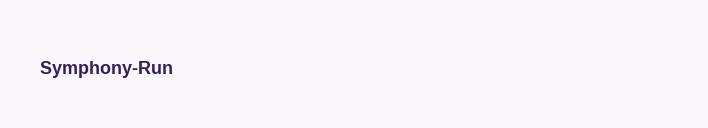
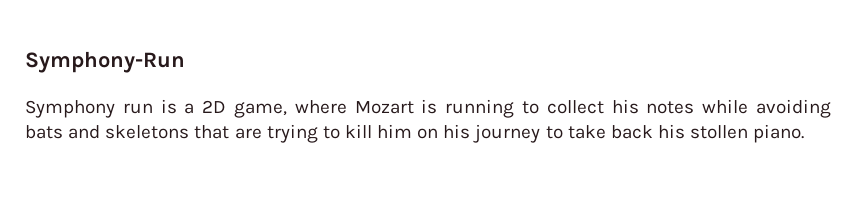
(173, 69) none -> [25,99,831,118] [25,124,805,143] // Symphony run is a 2D game, where Mozart is running to collect his notes while avoiding bats and skeletons that are trying to kill him on his journey to take back his stollen piano.

